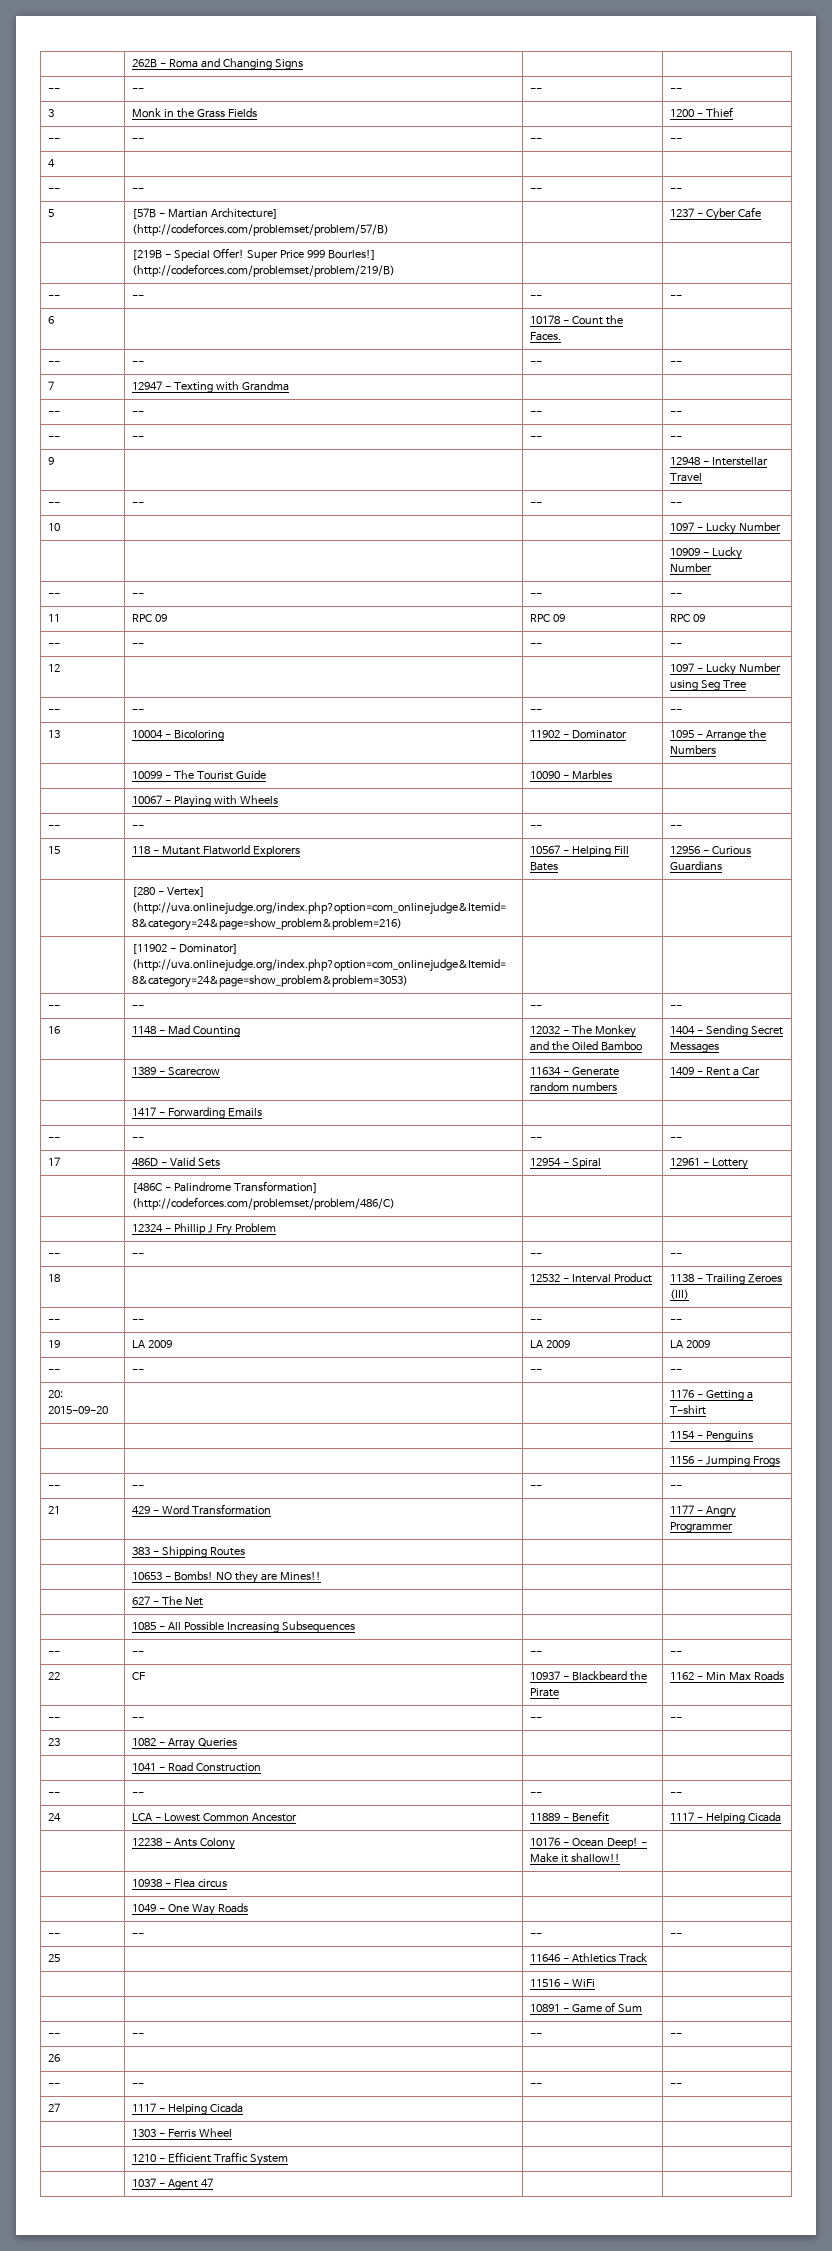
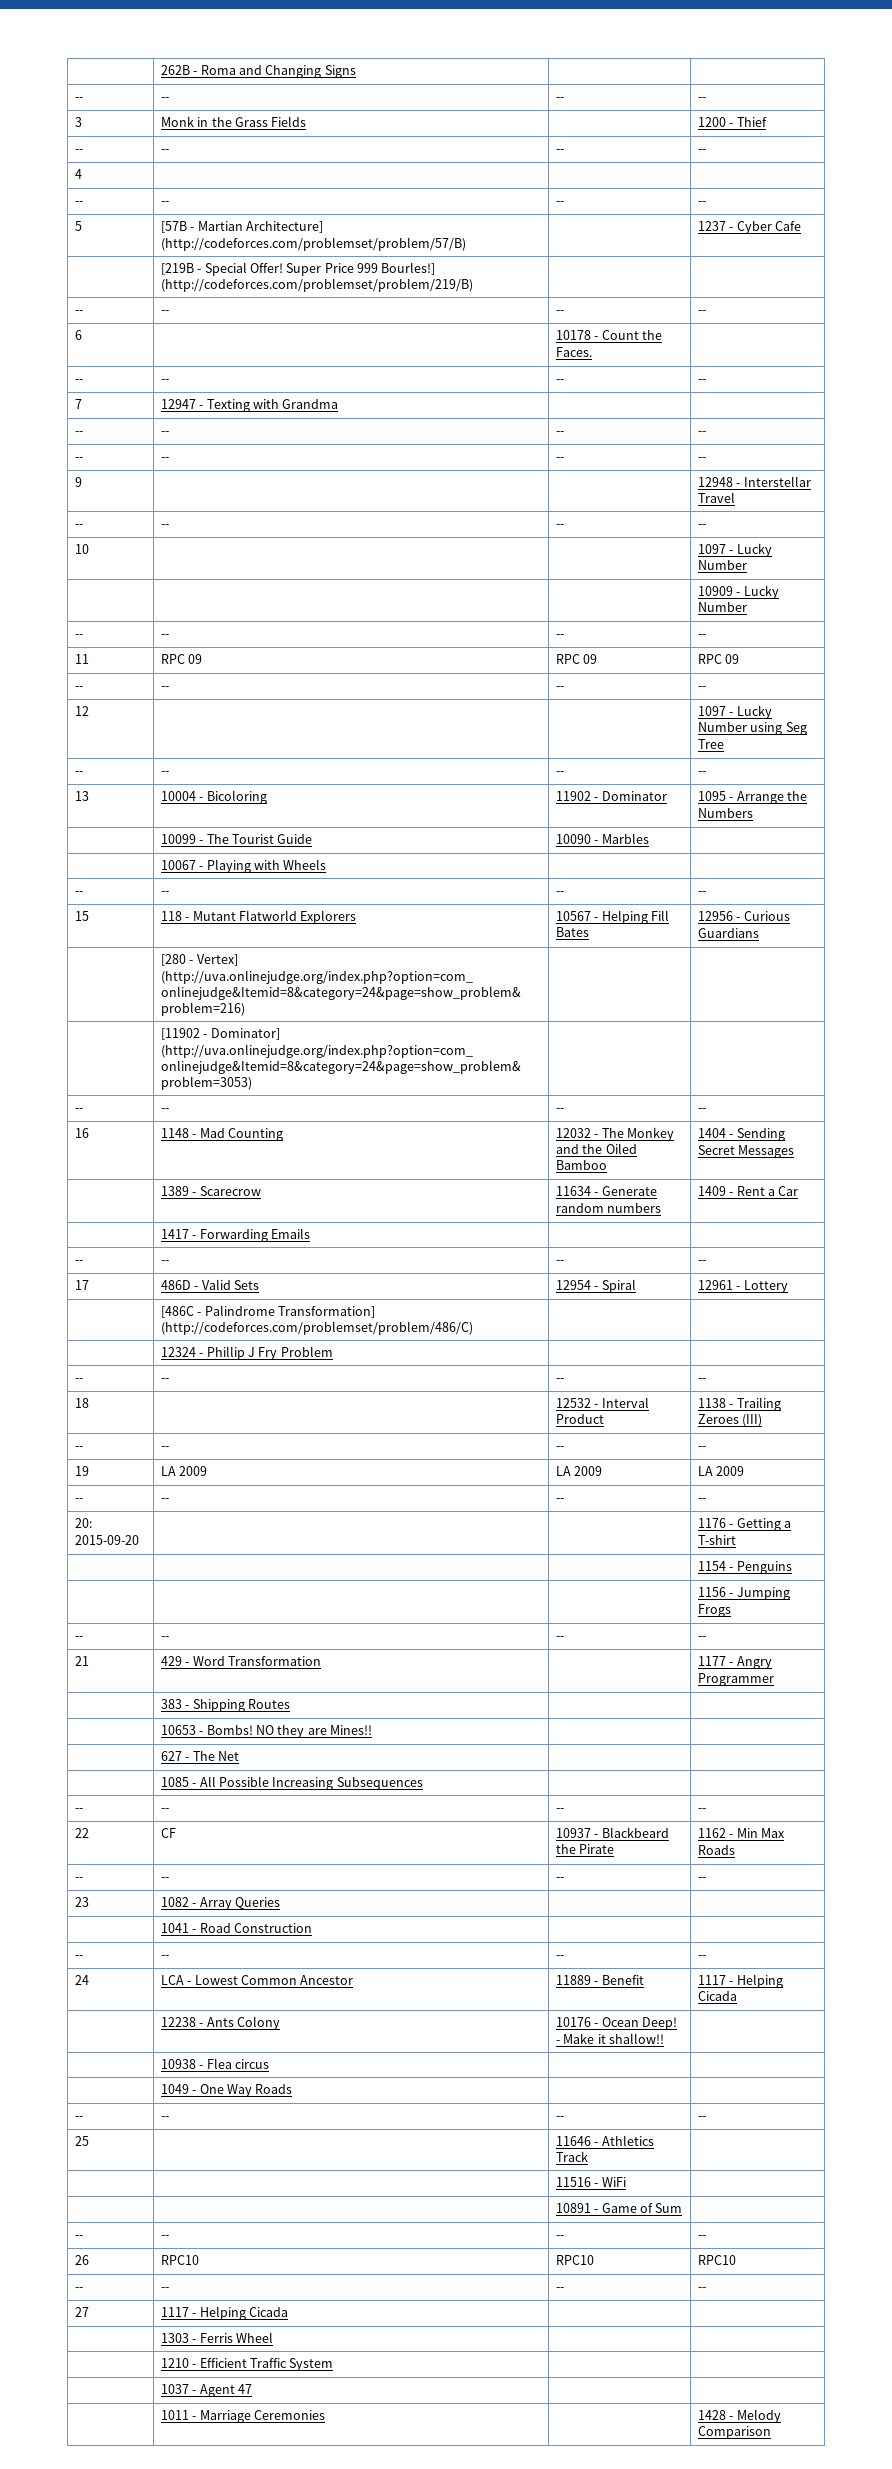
(61, 2058) | | -> [160,2255,199,2265] [555,2255,594,2265] [697,2255,736,2265] RPC10 | RPC10 | RPC10
(213, 2182) none -> [160,2410,325,2423] [697,2409,781,2423] [697,2426,771,2439] // | 1011 - Marriage Ceremonies | | 1428 - Melody Comparison

